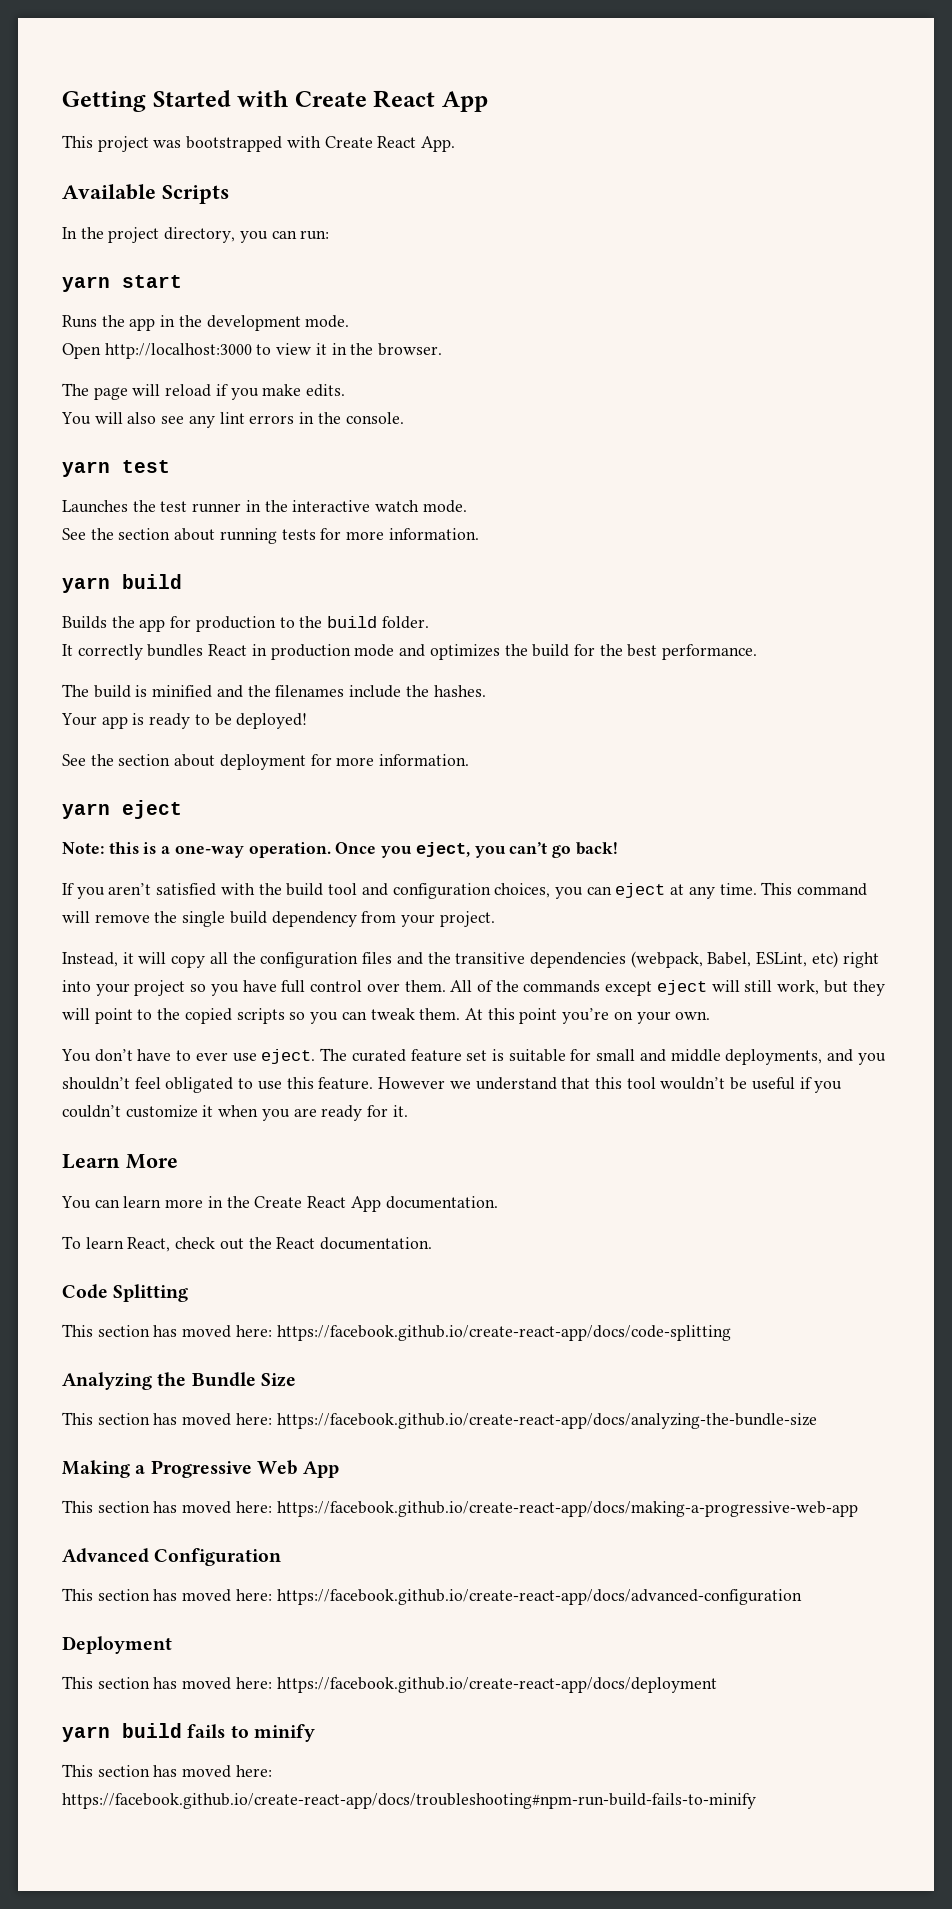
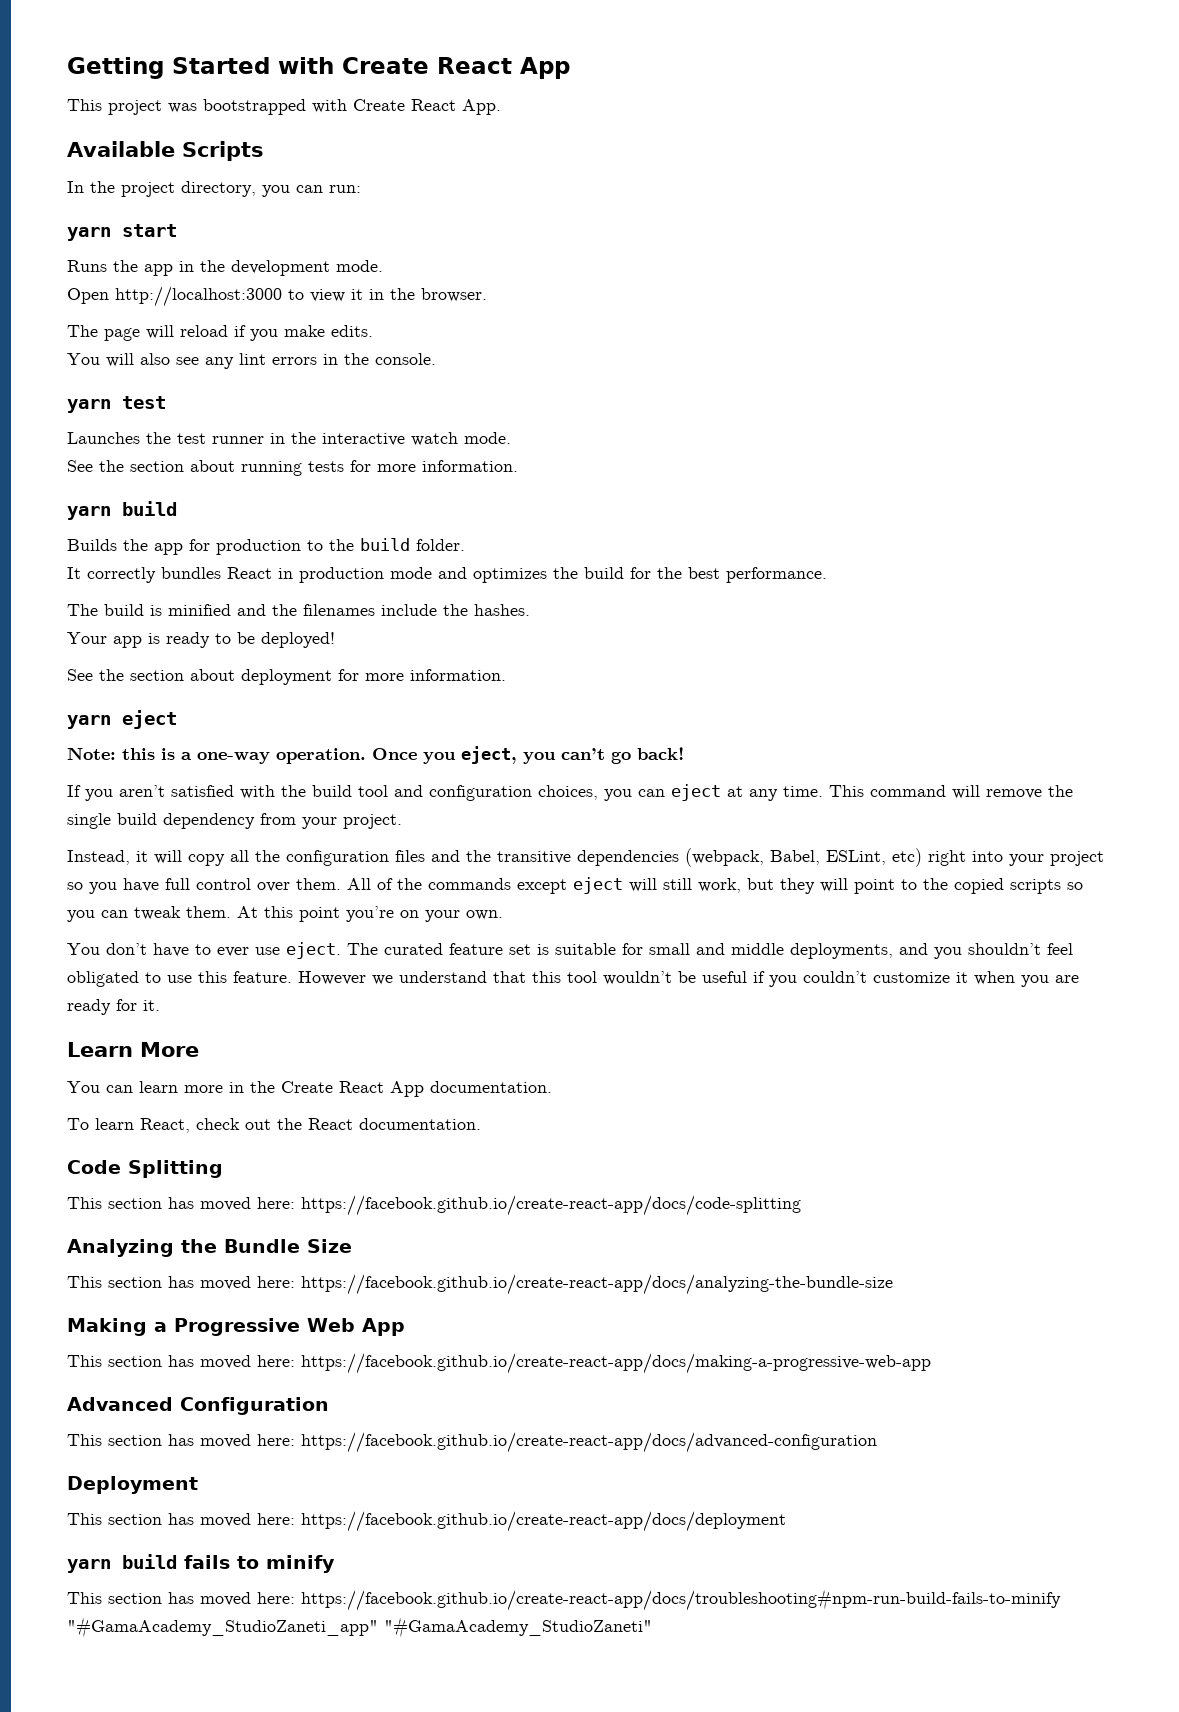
(756, 1801) none -> [67,1617,652,1638] "#GamaAcademy_StudioZaneti_app" "#GamaAcademy_StudioZaneti"

